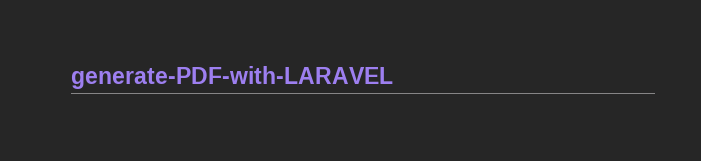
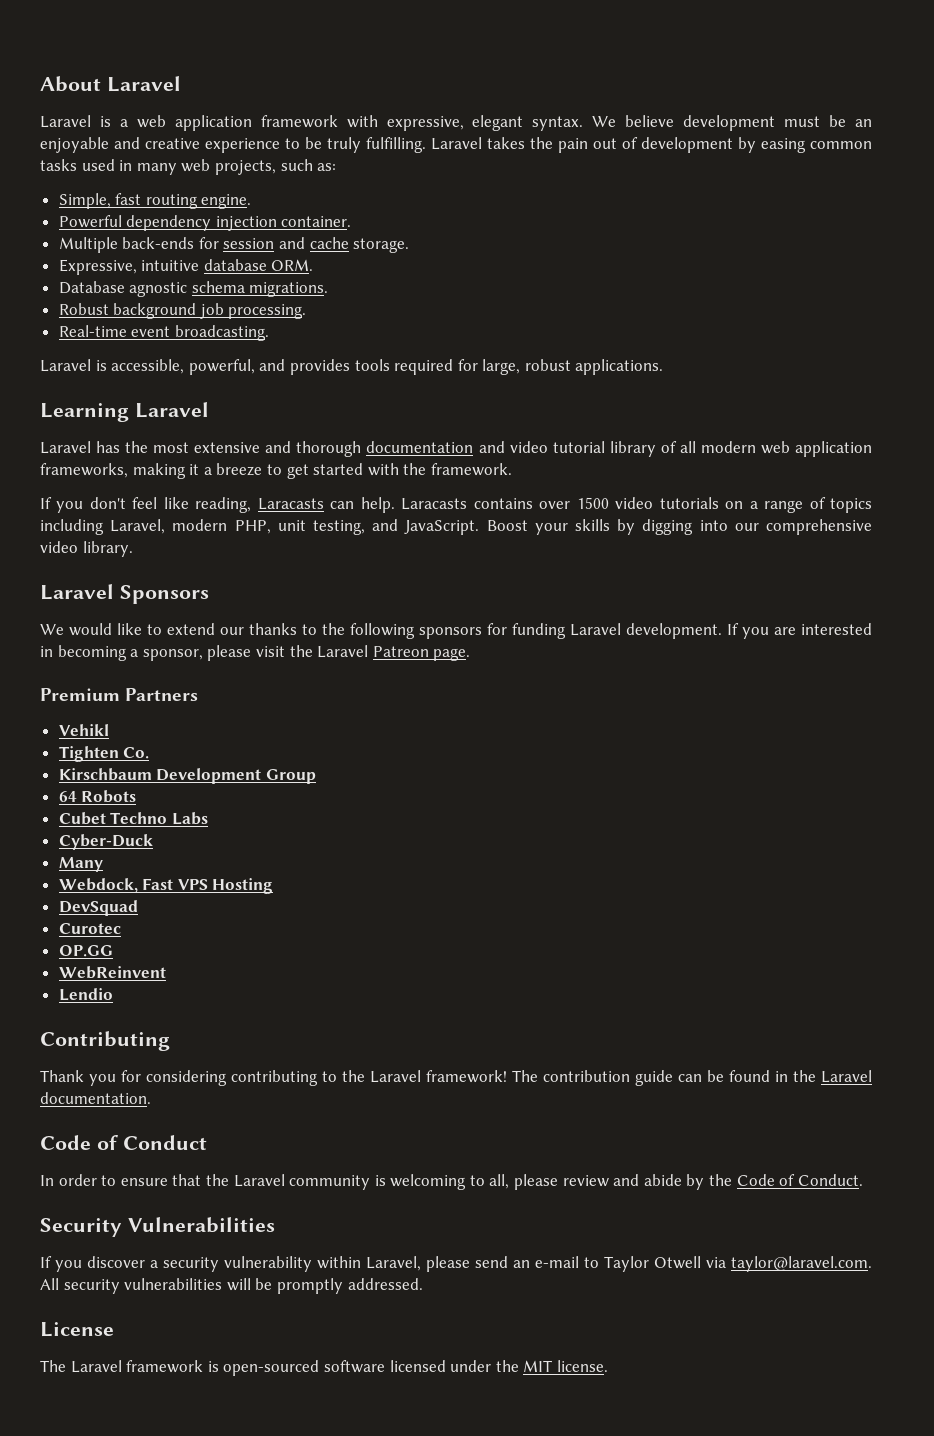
[71,66,393,89] generate-PDF-with-LARAVEL -> [40,76,181,92] [40,115,872,131] [40,137,872,153] [40,159,337,175] [58,193,252,209] [58,215,352,231] [58,237,410,253] [58,259,314,275] [58,281,329,297] [58,303,307,319] [58,325,269,341] [40,359,664,375] [40,402,209,422] [40,441,872,457] [40,463,512,479] [40,497,873,513] [40,519,873,535] [40,541,133,557] [40,584,209,604] [40,623,872,639] [40,645,471,661] [40,688,199,701] [58,724,109,736] [58,746,150,762] [58,768,316,784] [58,790,137,803] [58,812,208,825] [58,834,153,850] [58,857,103,872] [58,878,274,894] [58,900,138,916] [58,923,121,934] [58,945,113,957] [58,966,166,979] [58,988,113,1001] [40,1031,170,1051] [40,1070,872,1086] [40,1092,151,1104] [40,1135,207,1150] [40,1174,863,1190] [40,1217,275,1237] [40,1256,872,1272] [40,1278,423,1294] [40,1322,114,1337] [40,1360,608,1376] About Laravel // Laravel is a web application framework with expressive, elegant syntax. We believe development must be an enjoyable and creative experience to be truly fulfilling. Laravel takes the pain out of development by easing common tasks used in many web projects, such as: // Simple, fast routing engine. // Powerful dependency injection container. // Multiple back-ends for session and cache storage. // Expressive, intuitive database ORM. // Database agnostic schema migrations. // Robust background job processing. // Real-time event broadcasting. // Laravel is accessible, powerful, and provides tools required for large, robust applications. // Learning Laravel // Laravel has the most extensive and thorough documentation and video tutorial library of all modern web application frameworks, making it a breeze to get started with the framework. // If you don't feel like reading, Laracasts can help. Laracasts contains over 1500 video tutorials on a range of topics including Laravel, modern PHP, unit testing, and JavaScript. Boost your skills by digging into our comprehensive video library. // Laravel Sponsors // We would like to extend our thanks to the following sponsors for funding Laravel development. If you are interested in becoming a sponsor, please visit the Laravel Patreon page. // Premium Partners // Vehikl // Tighten Co. // Kirschbaum Development Group // 64 Robots // Cubet Techno Labs // Cyber-Duck // Many // Webdock, Fast VPS Hosting // DevSquad // Curotec // OP.GG // WebReinvent // Lendio // Contributing // Thank you for considering contributing to the Laravel framework! The contribution guide can be found in the Laravel documentation. // Code of Conduct // In order to ensure that the Laravel community is welcoming to all, please review and abide by the Code of Conduct. // Security Vulnerabilities // If you discover a security vulnerability within Laravel, please send an e-mail to Taylor Otwell via taylor@laravel.com. All security vulnerabilities will be promptly addressed. // License // The Laravel framework is open-sourced software licensed under the MIT license.

